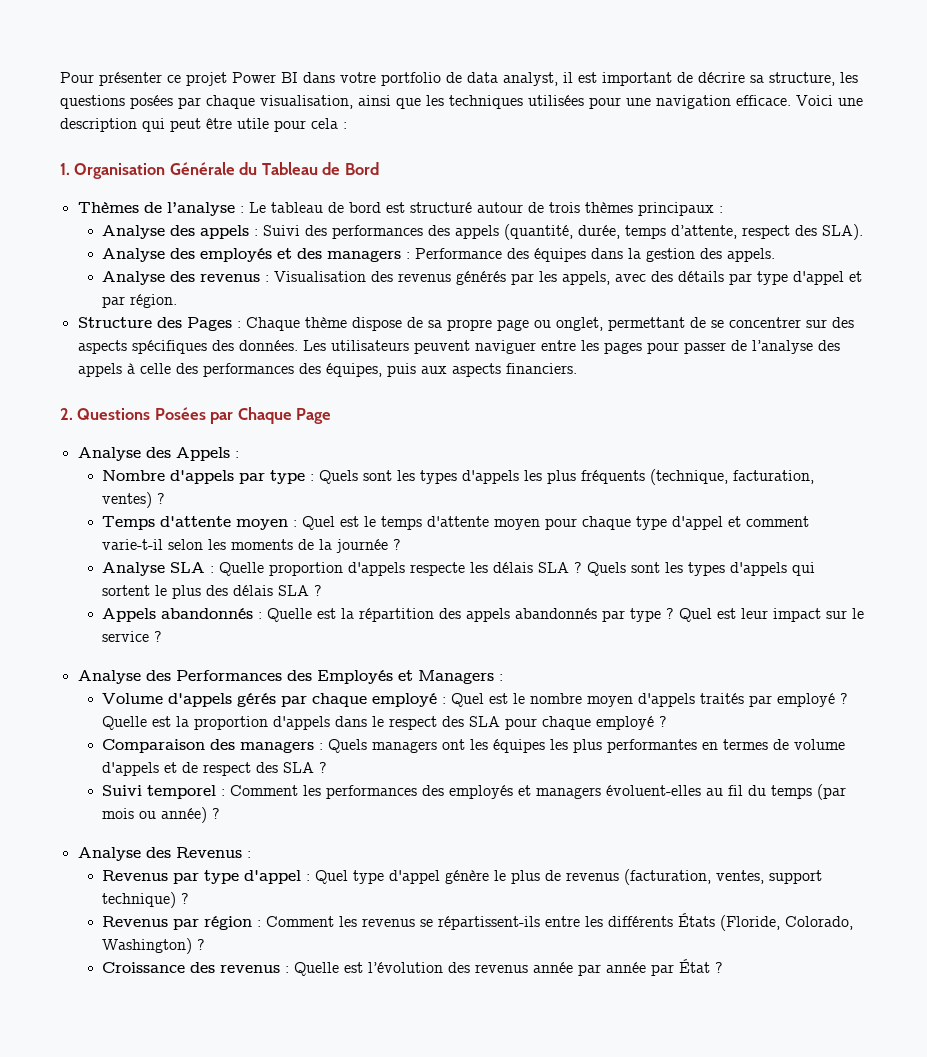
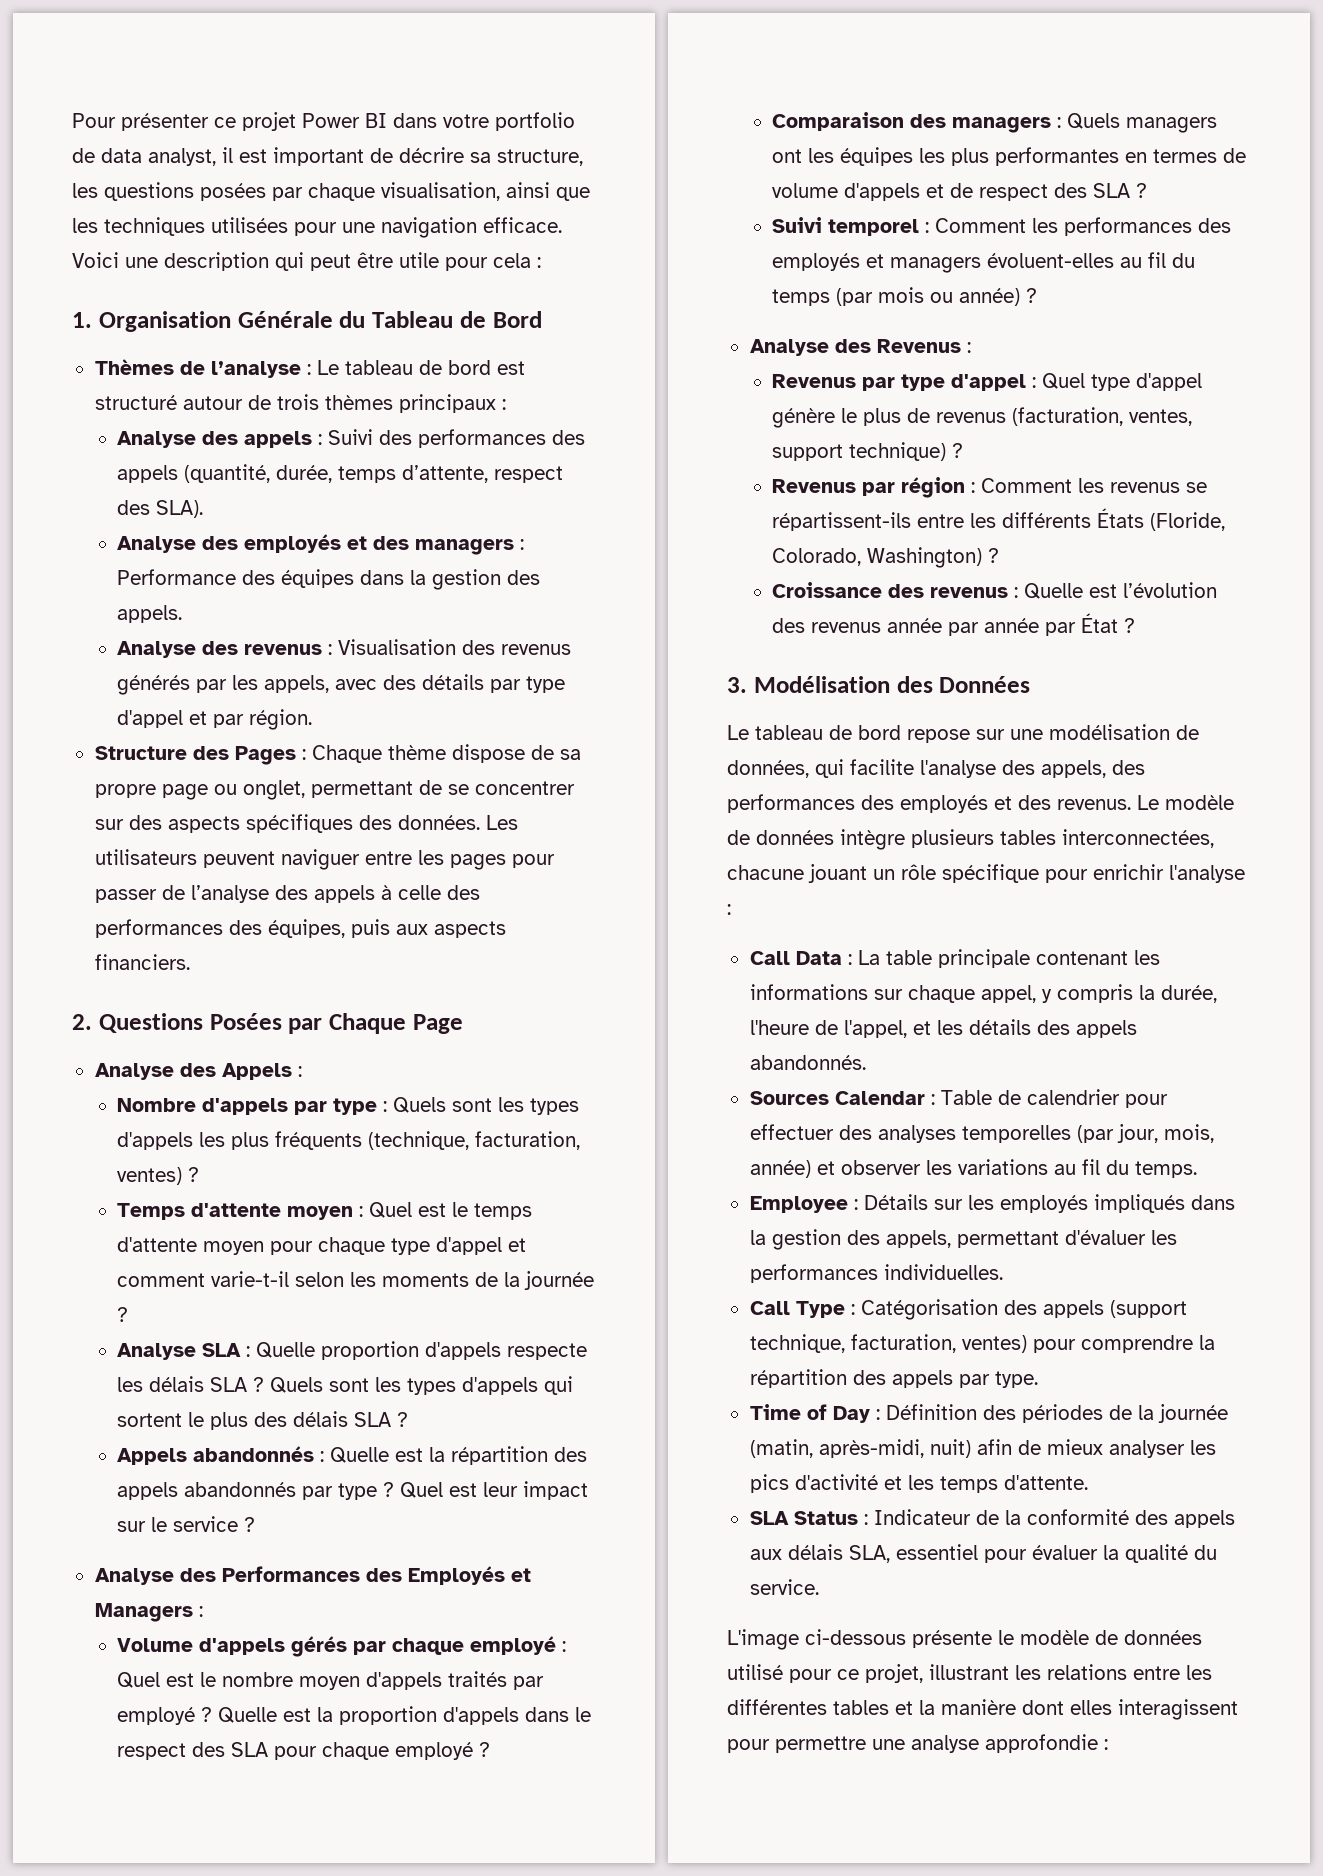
(723, 967) none -> [727,676,1031,693] [727,724,1199,743] [727,759,1145,778] [727,794,1234,813] [727,829,1214,850] [727,864,1245,883] [727,904,731,915] [749,949,1160,968] [749,984,1217,1003] [749,1019,1137,1038] [749,1055,866,1070] [749,1089,1168,1108] [749,1124,1214,1143] [749,1159,1197,1178] [749,1194,1235,1213] [749,1229,1177,1250] [749,1264,1003,1283] [749,1299,1187,1320] [749,1334,1215,1353] [749,1369,1038,1388] [749,1404,1228,1423] [749,1439,1216,1458] [749,1474,1088,1493] [749,1509,1235,1528] [749,1544,1217,1563] [749,1579,819,1595] [727,1629,1202,1650] [727,1664,1212,1683] [727,1699,1238,1720] [727,1734,1108,1753] // 3. Modélisation des Données // Le tableau de bord repose sur une modélisation de données, qui facilite l'analyse des appels, des performances des employés et des revenus. Le modèle de données intègre plusieurs tables interconnectées, chacune jouant un rôle spécifique pour enrichir l'analyse : // Call Data : La table principale contenant les informations sur chaque appel, y compris la durée, l'heure de l'appel, et les détails des appels abandonnés. // Sources Calendar : Table de calendrier pour effectuer des analyses temporelles (par jour, mois, année) et observer les variations au fil du temps. // Employee : Détails sur les employés impliqués dans la gestion des appels, permettant d'évaluer les performances individuelles. // Call Type : Catégorisation des appels (support technique, facturation, ventes) pour comprendre la répartition des appels par type. // Time of Day : Définition des périodes de la journée (matin, après-midi, nuit) afin de mieux analyser les pics d'activité et les temps d'attente. // SLA Status : Indicateur de la conformité des appels aux délais SLA, essentiel pour évaluer la qualité du service. // L'image ci-dessous présente le modèle de données utilisé pour ce projet, illustrant les relations entre les différentes tables et la manière dont elles interagissent pour permettre une analyse approfondie :

